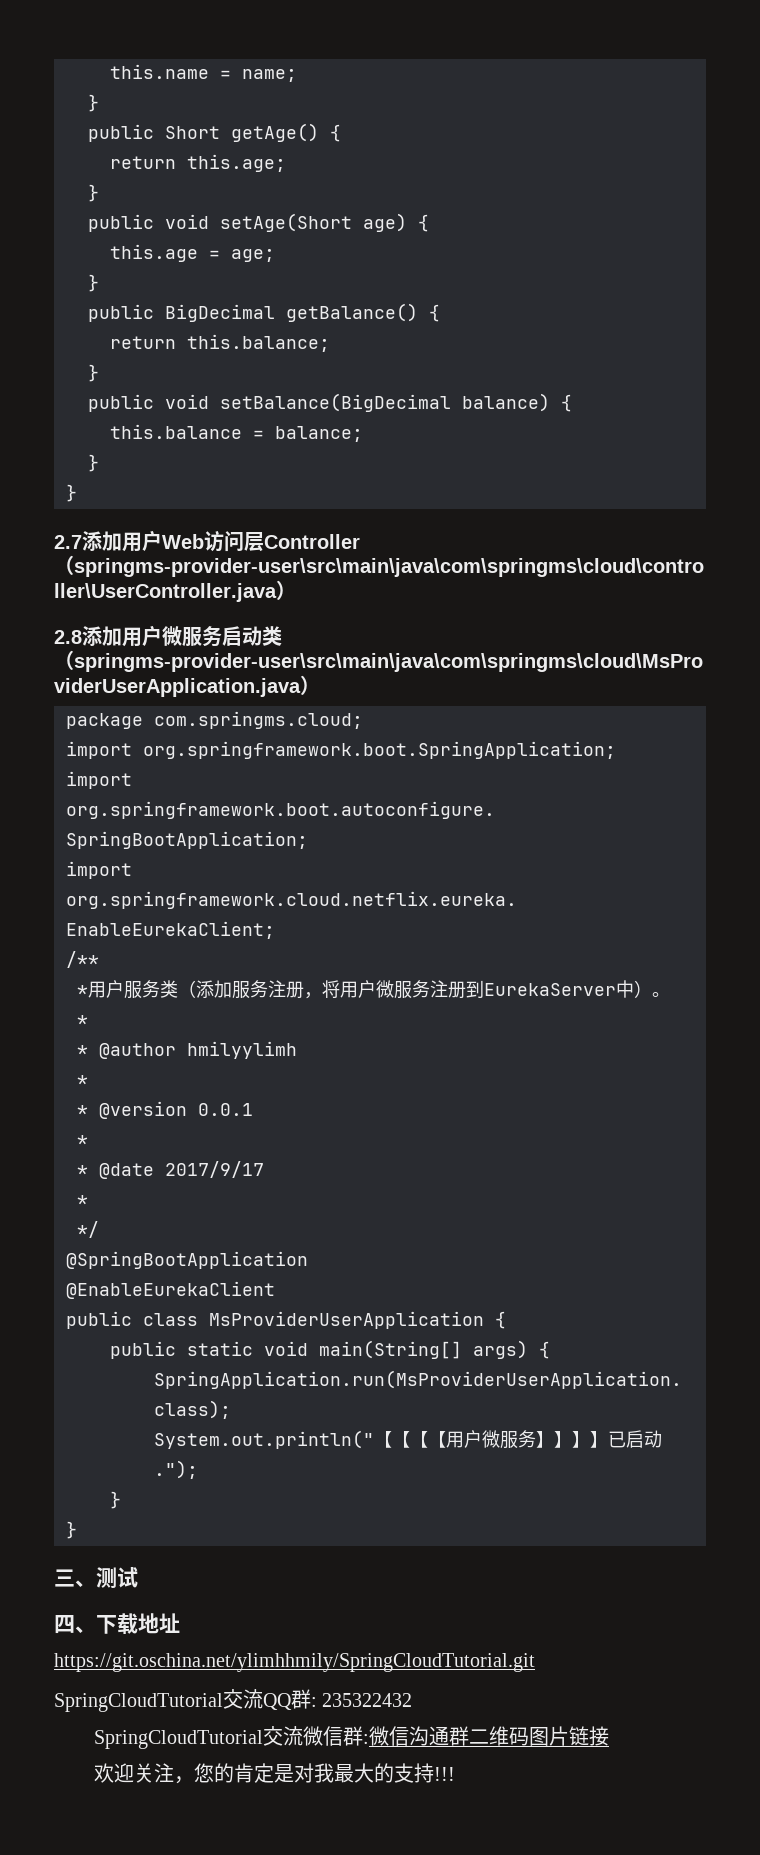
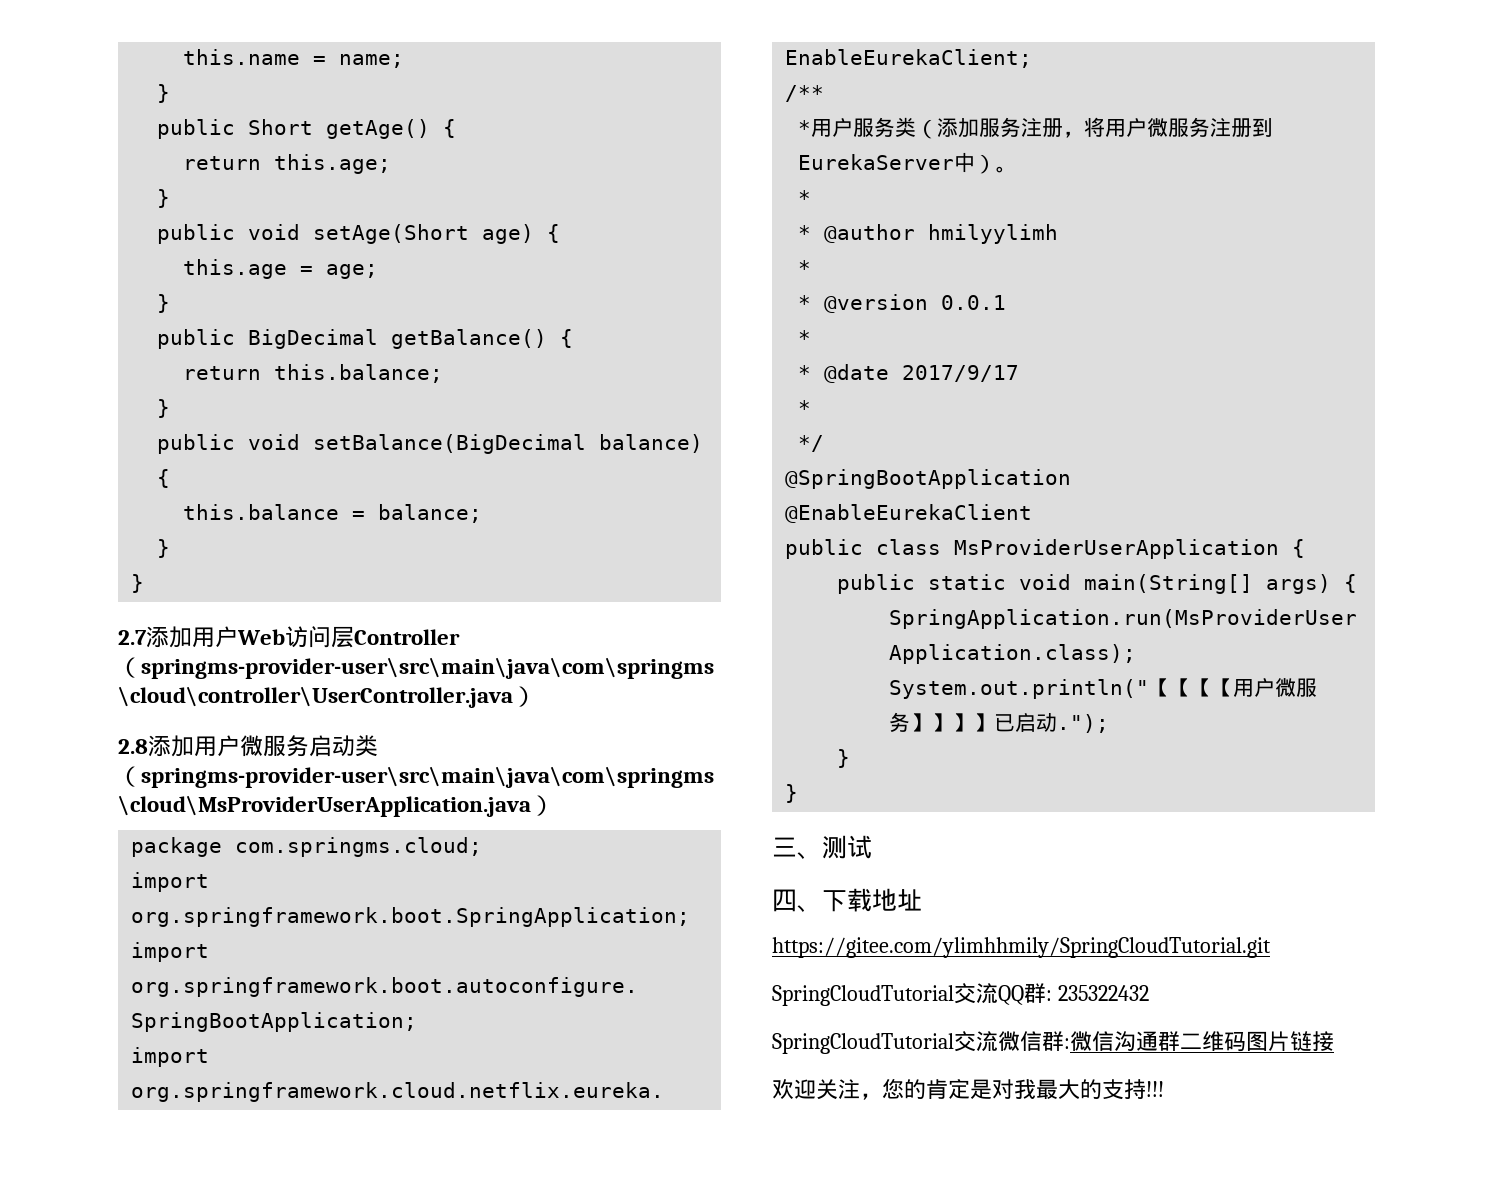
[54,1653,535,1672] https://git.oschina.net/ylimhhmily/SpringCloudTutorial.git -> [772,937,1271,958] https://gitee.com/ylimhhmily/SpringCloudTutorial.git

